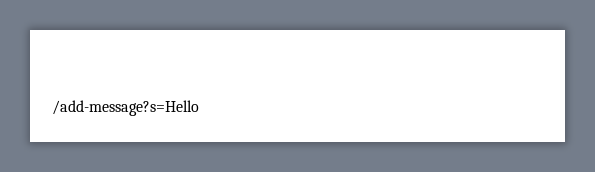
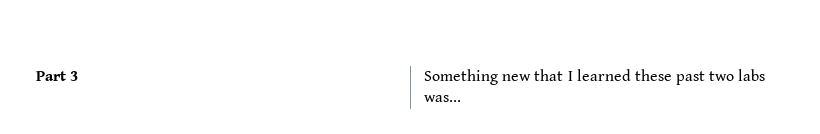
[52,100,199,116] /add-message?s=Hello -> [36,71,79,81] [424,69,766,85] [424,95,461,102] Part 3 // Something new that I learned these past two labs was...

